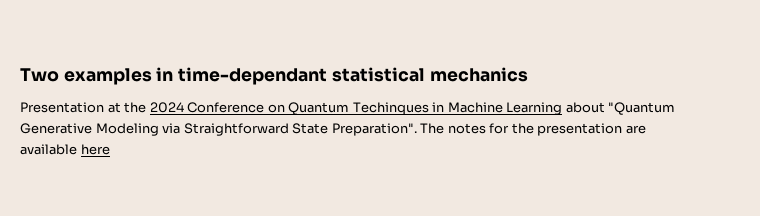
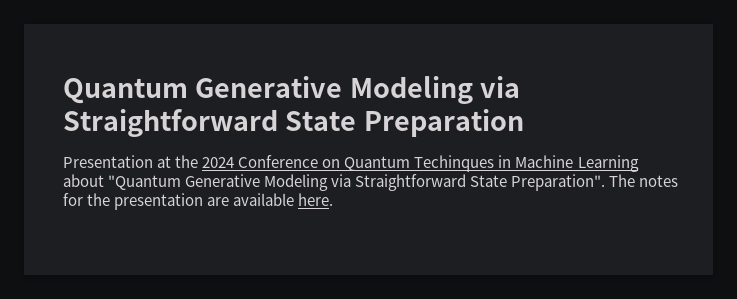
[20,67,528,85] Two examples in time-dependant statistical mechanics -> [63,76,520,104] [63,109,524,137] Quantum Generative Modeling via Straightforward State Preparation
[80,144,110,155] here -> [298,193,334,206] here.

